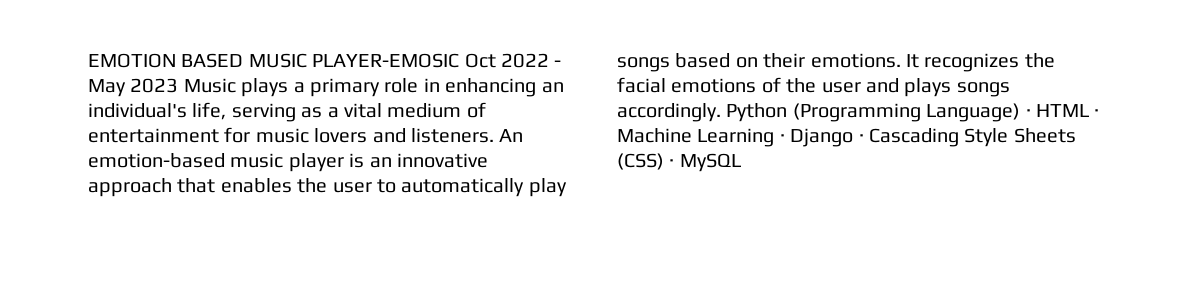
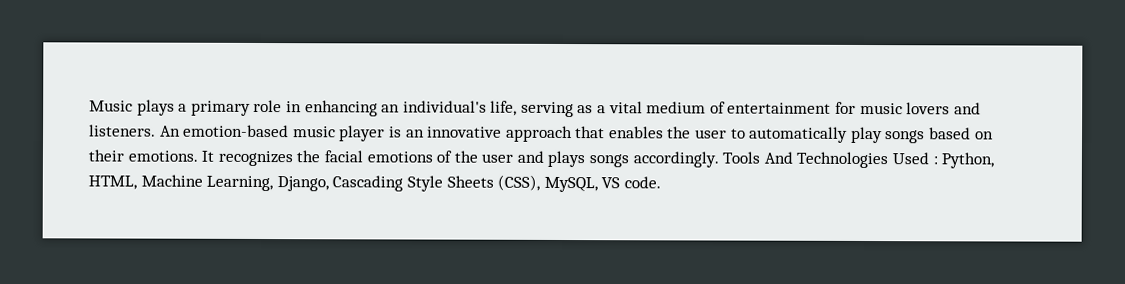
[88,53,562,68] [88,78,179,97] EMOTION BASED MUSIC PLAYER-EMOSIC Oct 2022 - May 2023 -> (89, 106) none
[726,103,1100,122] [617,128,1076,147] [617,153,741,172] Python (Programming Language) · HTML · Machine Learning · Django · Cascading Style Sheets (CSS) · MySQL -> [722,151,995,169] [88,174,661,193] Tools And Technologies Used : Python, HTML, Machine Learning, Django, Cascading Style Sheets (CSS), MySQL, VS code.

